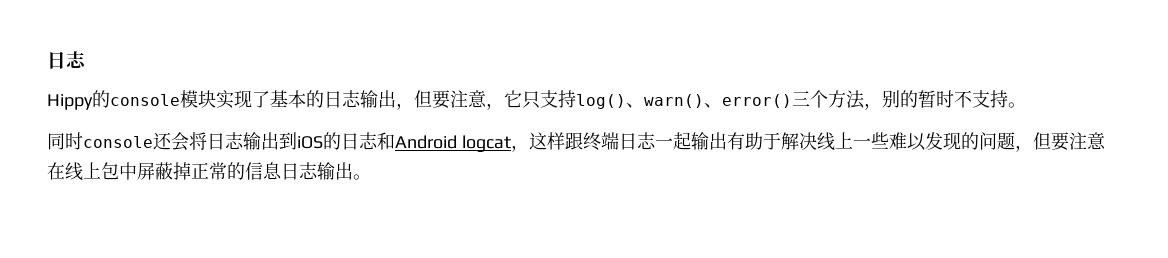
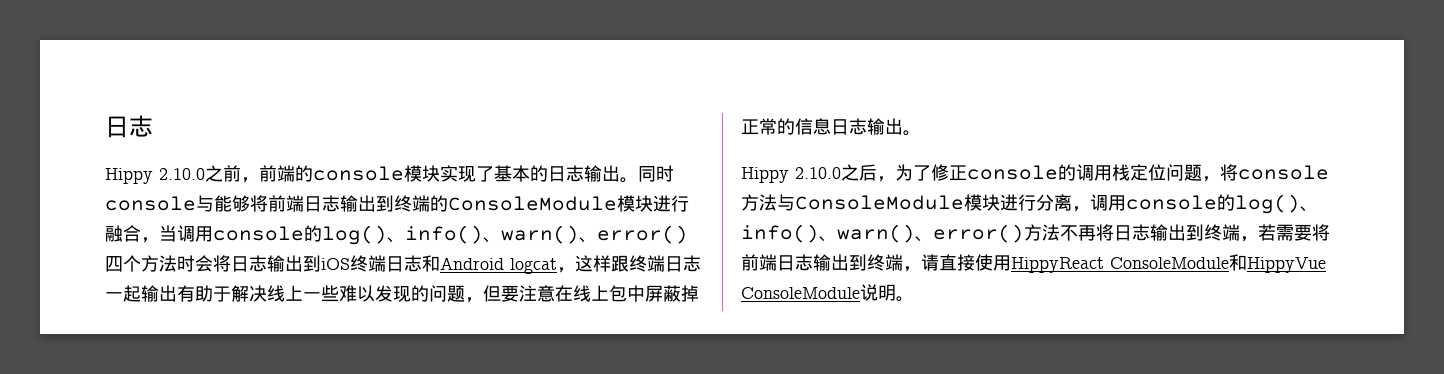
(93, 102) none -> [159,165,295,183] 2.10.0之前，前端
[396,90,1026,110] [47,132,172,150] ，但要注意，它只支持log()、warn()、error()三个方法，别的暂时不支持。 // 同时console还 -> [620,165,674,183] [105,195,689,212] [105,225,688,245] [105,255,195,272] 。同时console与能够将前端日志输出到终端的ConsoleModule模块进行融合，当调用console的log()、info()、warn()、error()四个方法时
[323,132,341,150] 的 -> [350,255,386,272] 终端
(371, 177) none -> [741,164,1329,183] [741,194,1318,214] [741,224,1330,243] [741,254,1326,273] [741,284,914,302] // Hippy 2.10.0之后，为了修正console的调用栈定位问题，将console方法与ConsoleModule模块进行分离，调用console的log()、info()、warn()、error()方法不再将日志输出到终端，若需要将前端日志输出到终端，请直接使用HippyReact ConsoleModule和HippyVue ConsoleModule说明。

